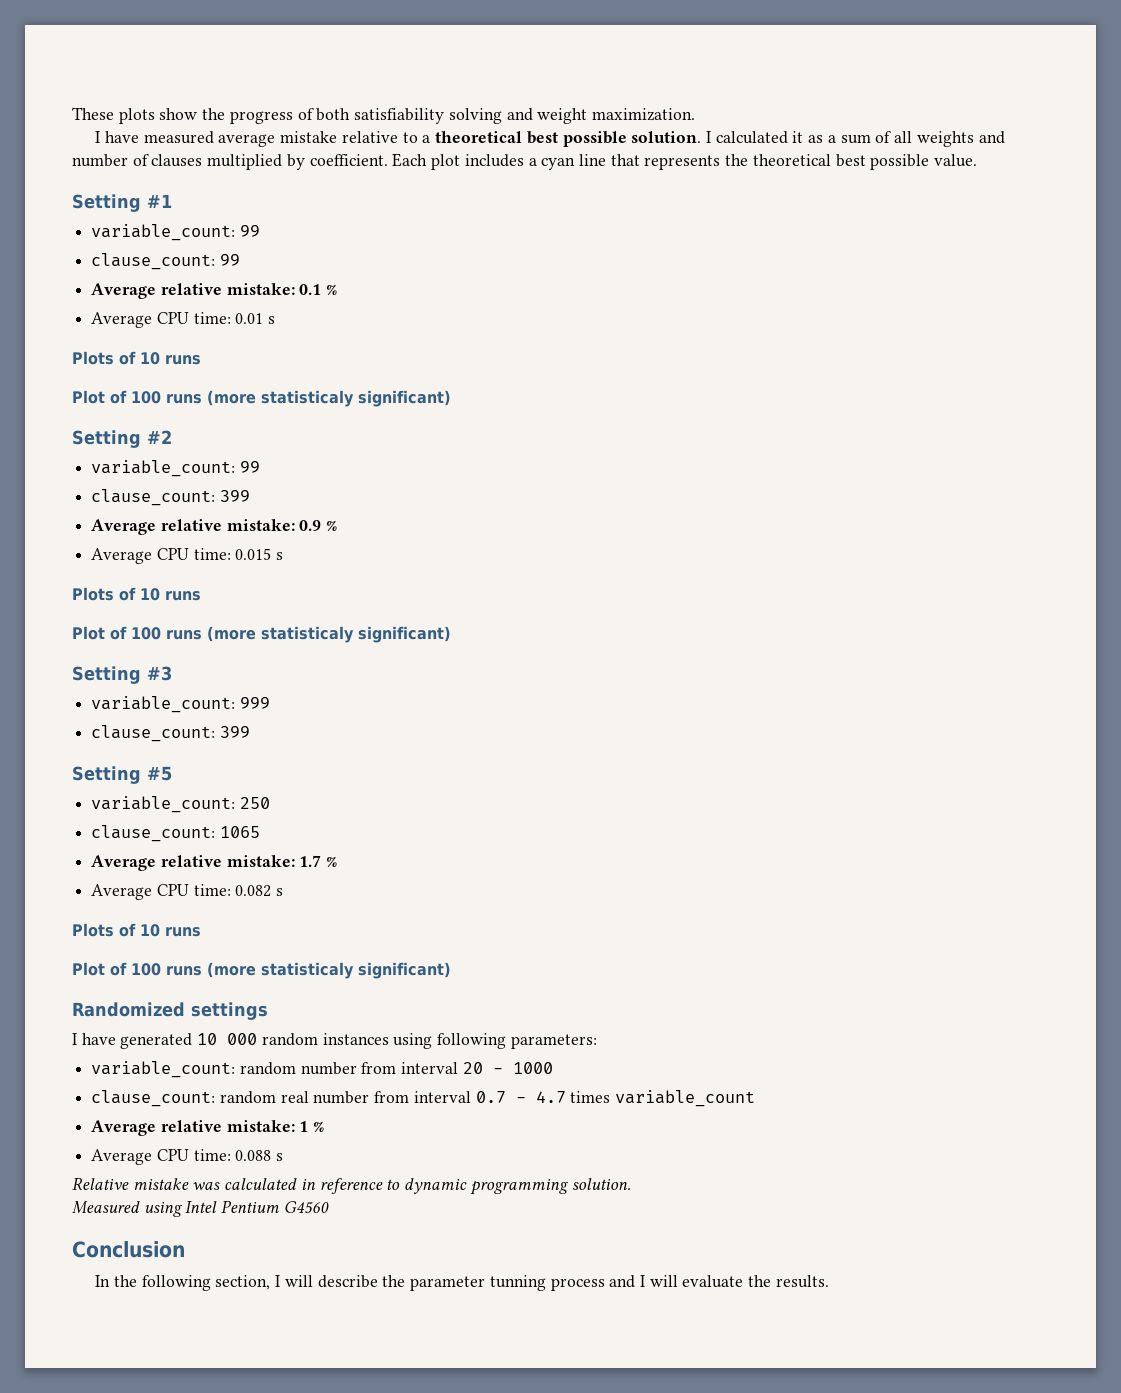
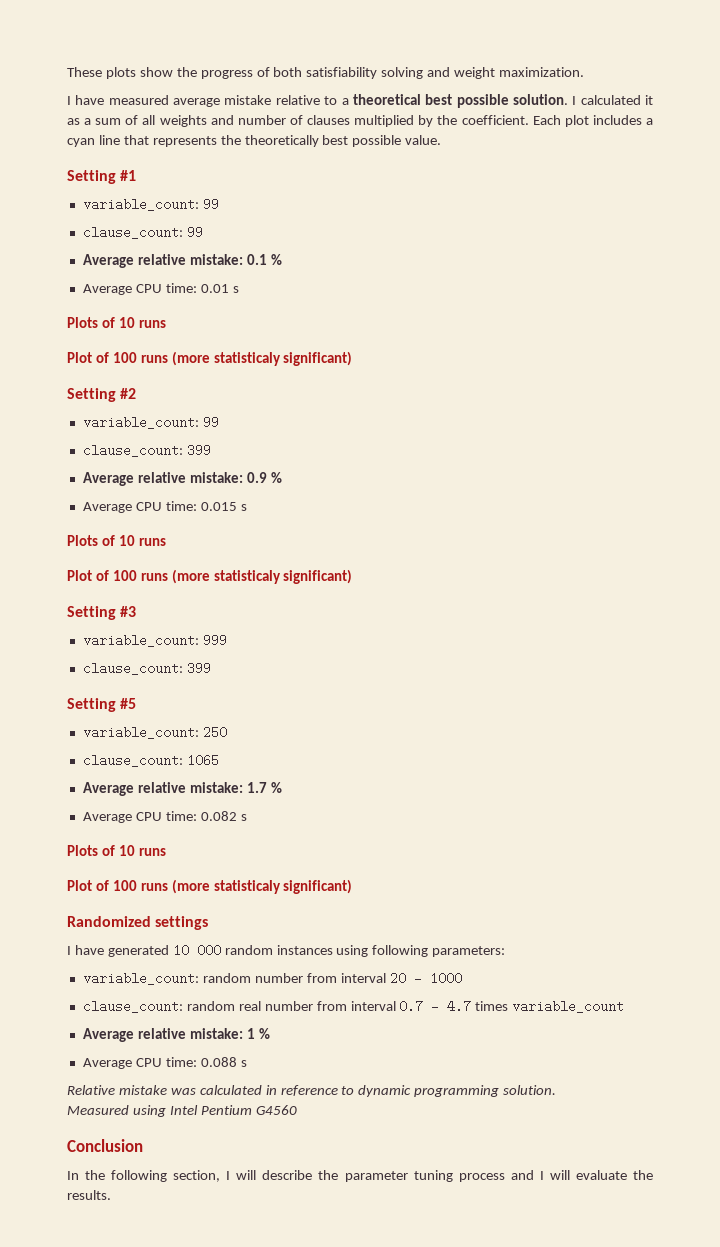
(305, 162) none -> [437,115,458,125] the
[752,154,831,166] theoretical -> [244,135,319,147] theoretically
[489,1275,546,1291] tunning -> [413,1170,453,1182] tuning

